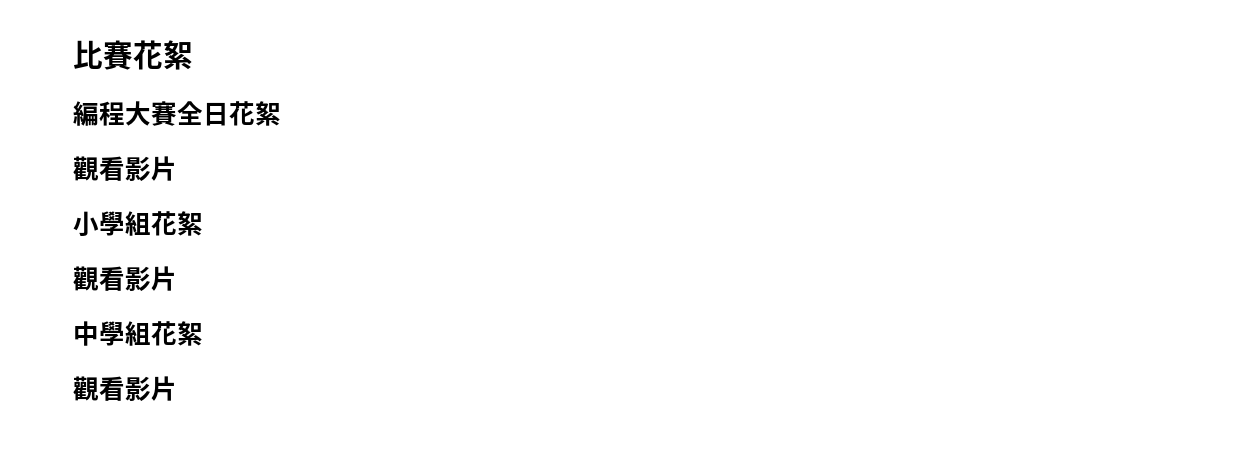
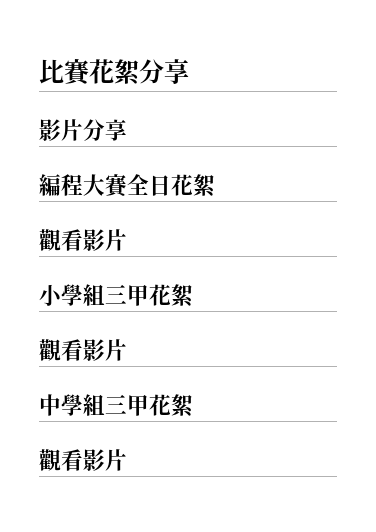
(193, 55) none -> [139,59,189,84] [39,119,127,141] 分享 // 影片分享
(151, 223) none -> [105,284,149,306] 三甲
(151, 333) none -> [105,394,149,416] 三甲

